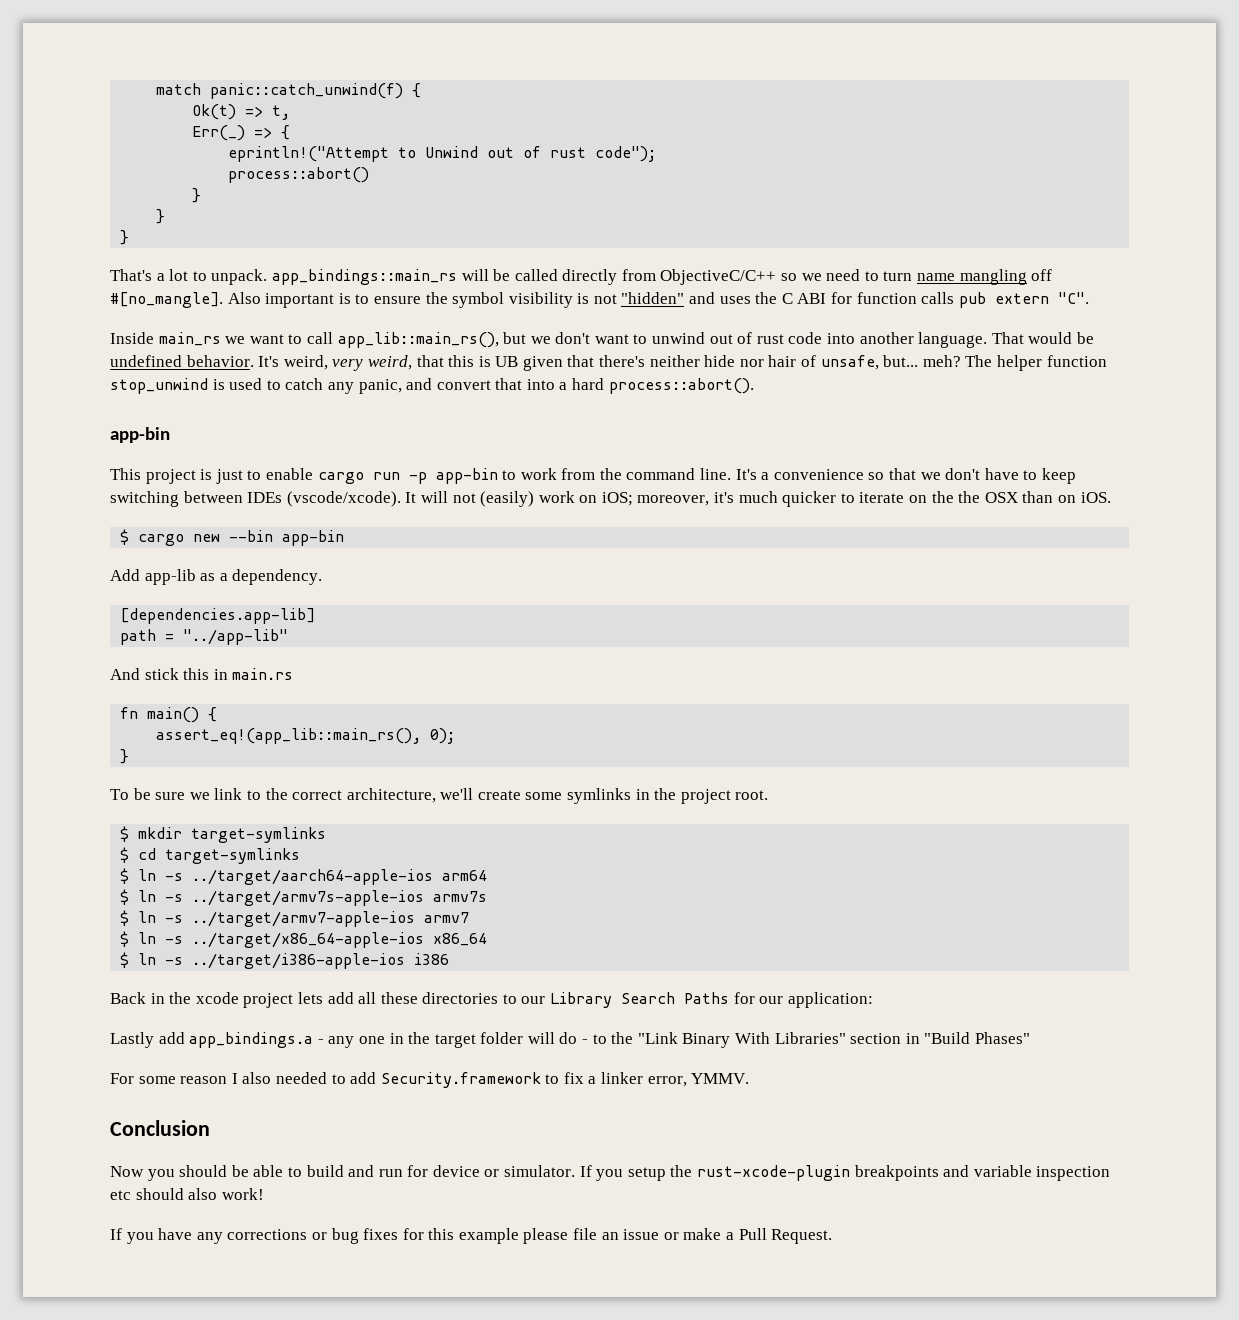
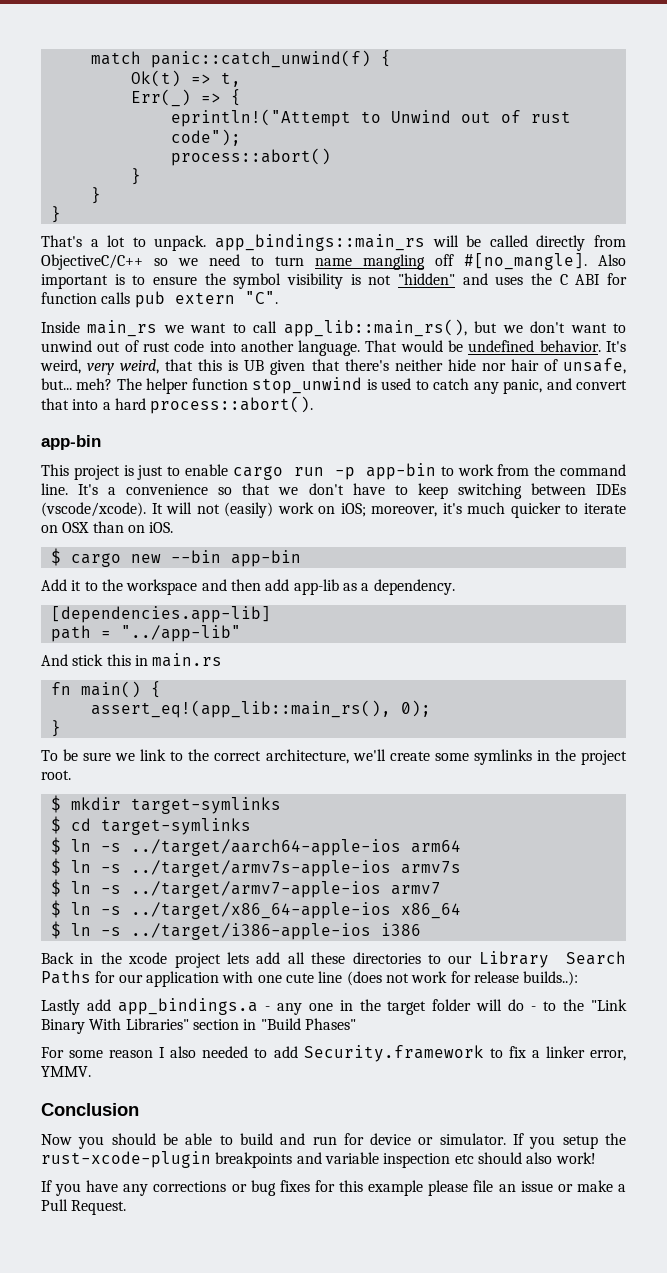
[931,491,981,503] the the -> (58, 529) none
(140, 575) none -> [71,579,290,595] it to the workspace and then add
[787,992,873,1008] application: -> [145,971,579,987] application with one cute line (does not work for release builds..):

